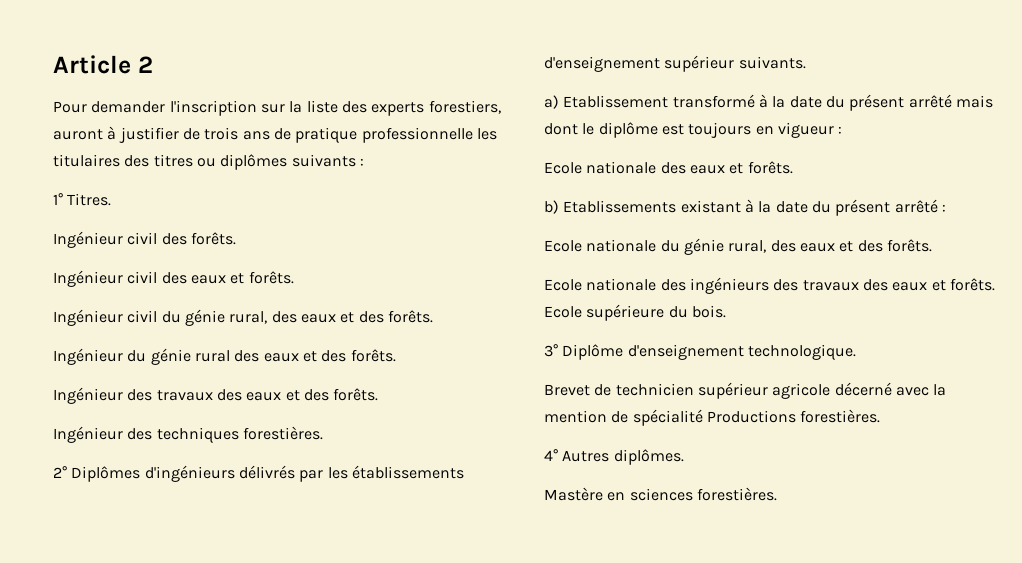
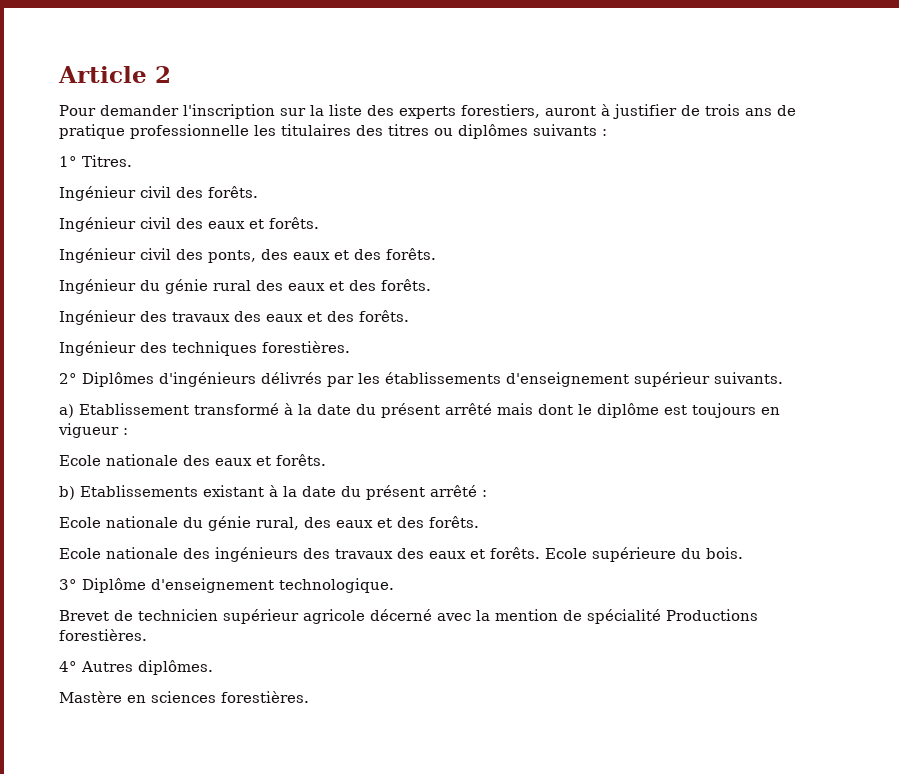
[161,309,268,326] du génie rural, -> [176,249,256,263] des ponts,

